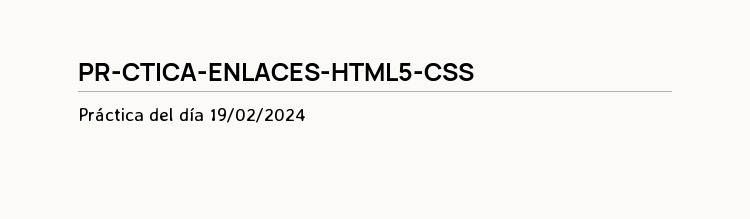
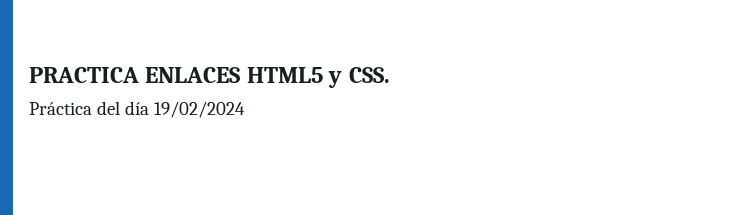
[78,63,474,81] PR-CTICA-ENLACES-HTML5-CSS -> [29,67,390,88] PRACTICA ENLACES HTML5 y CSS.

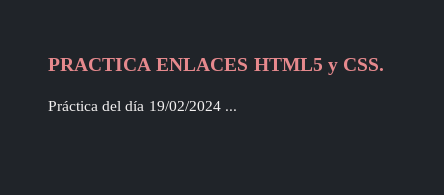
(246, 109) none -> [224,109,237,111] ...

